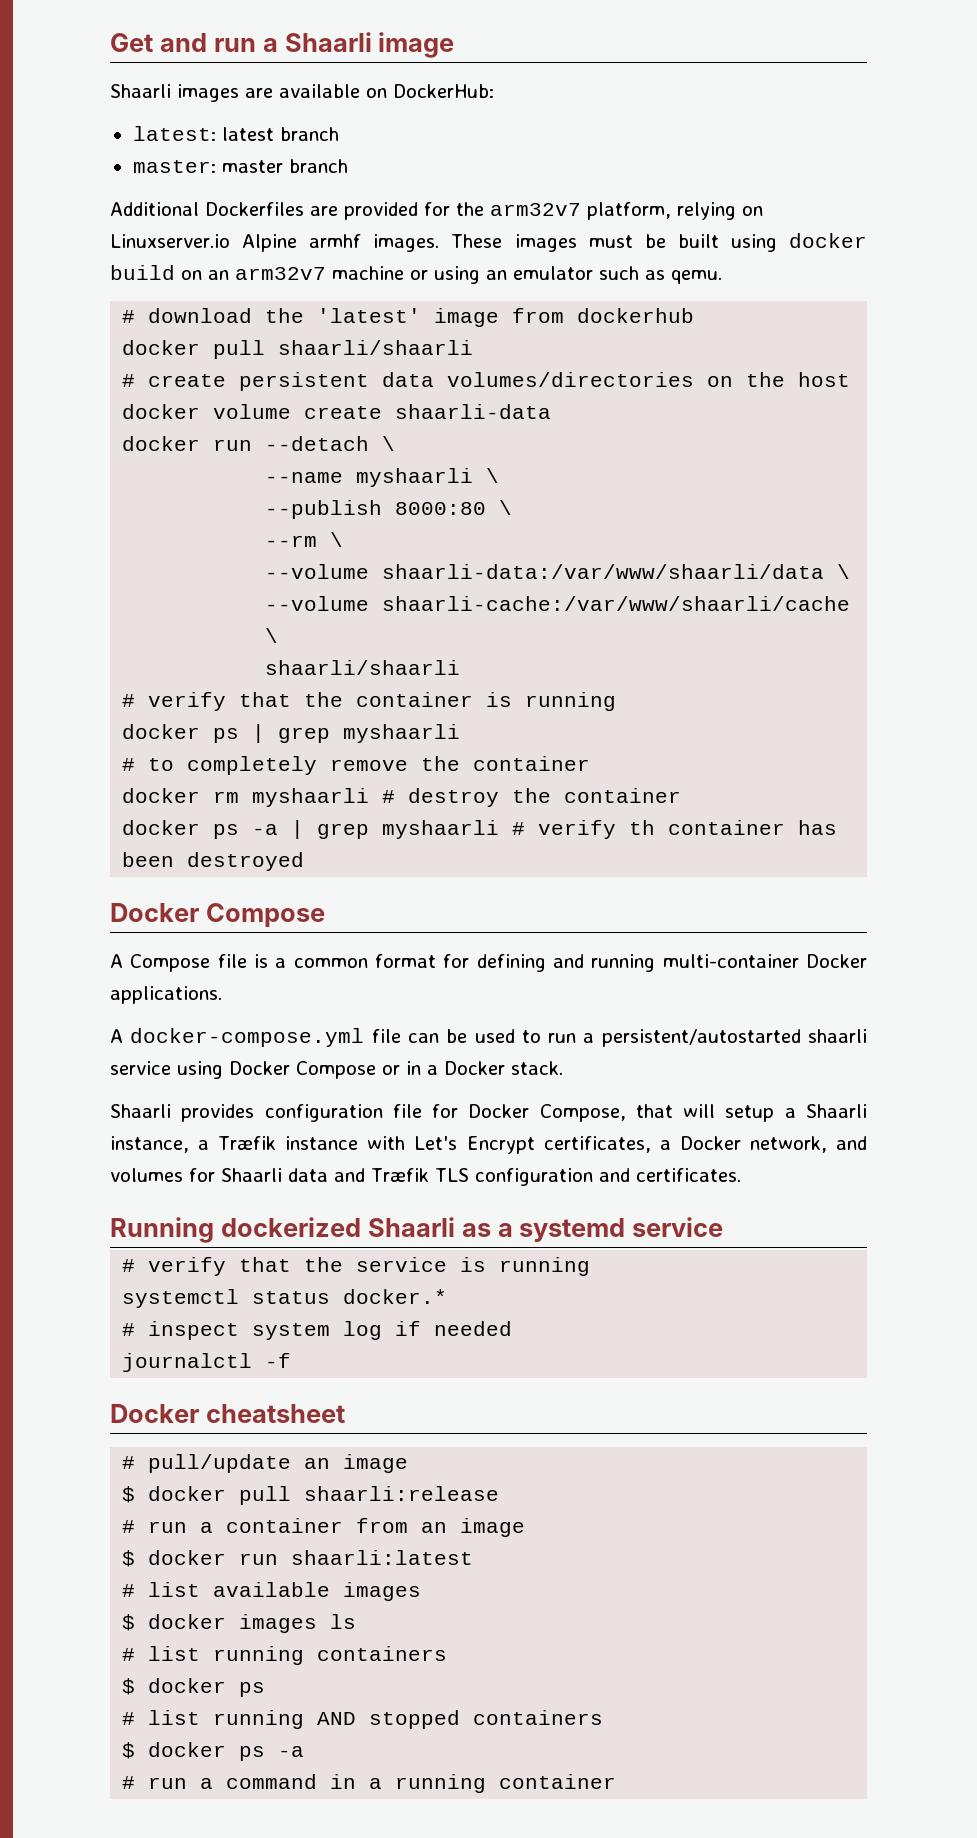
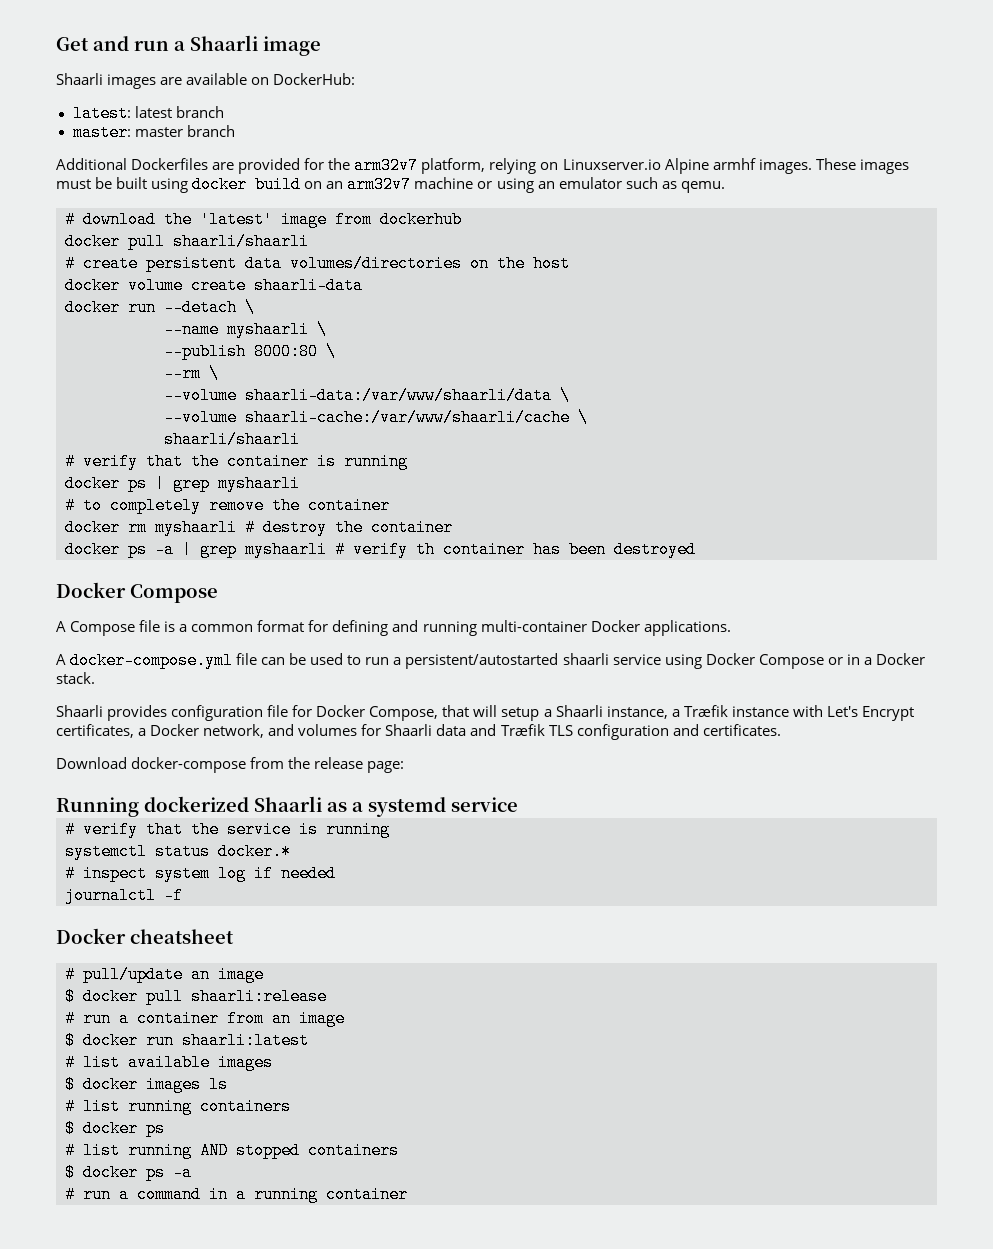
(741, 1175) none -> [56,757,405,773] // Download docker-compose from the release page:

